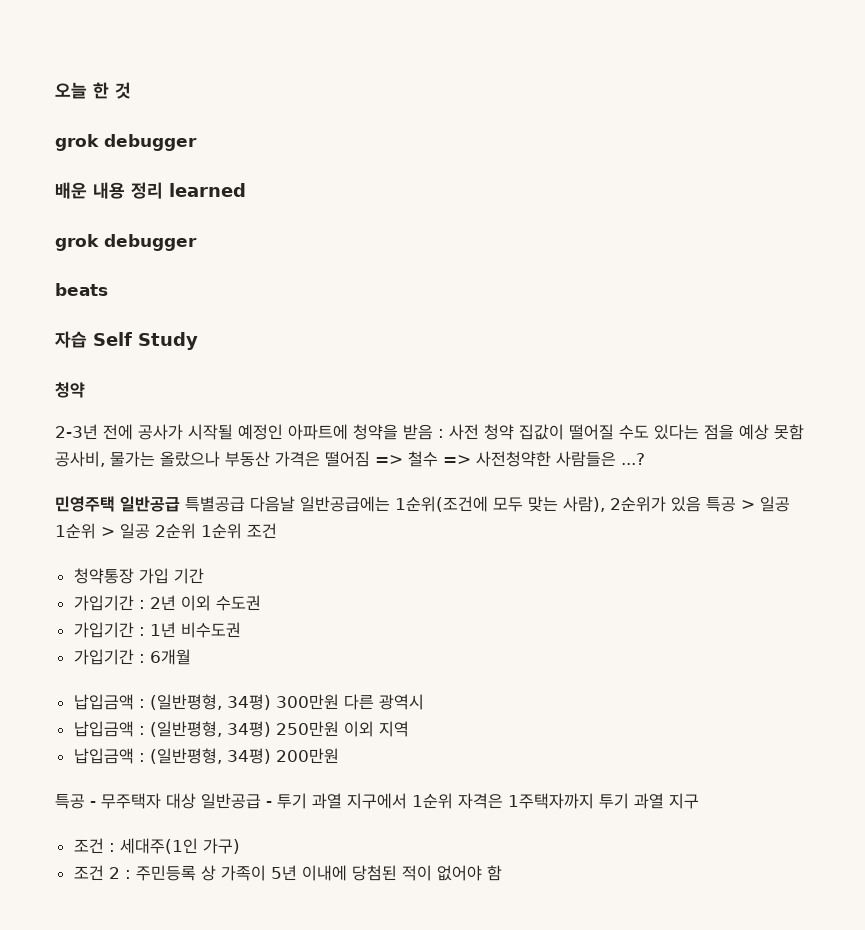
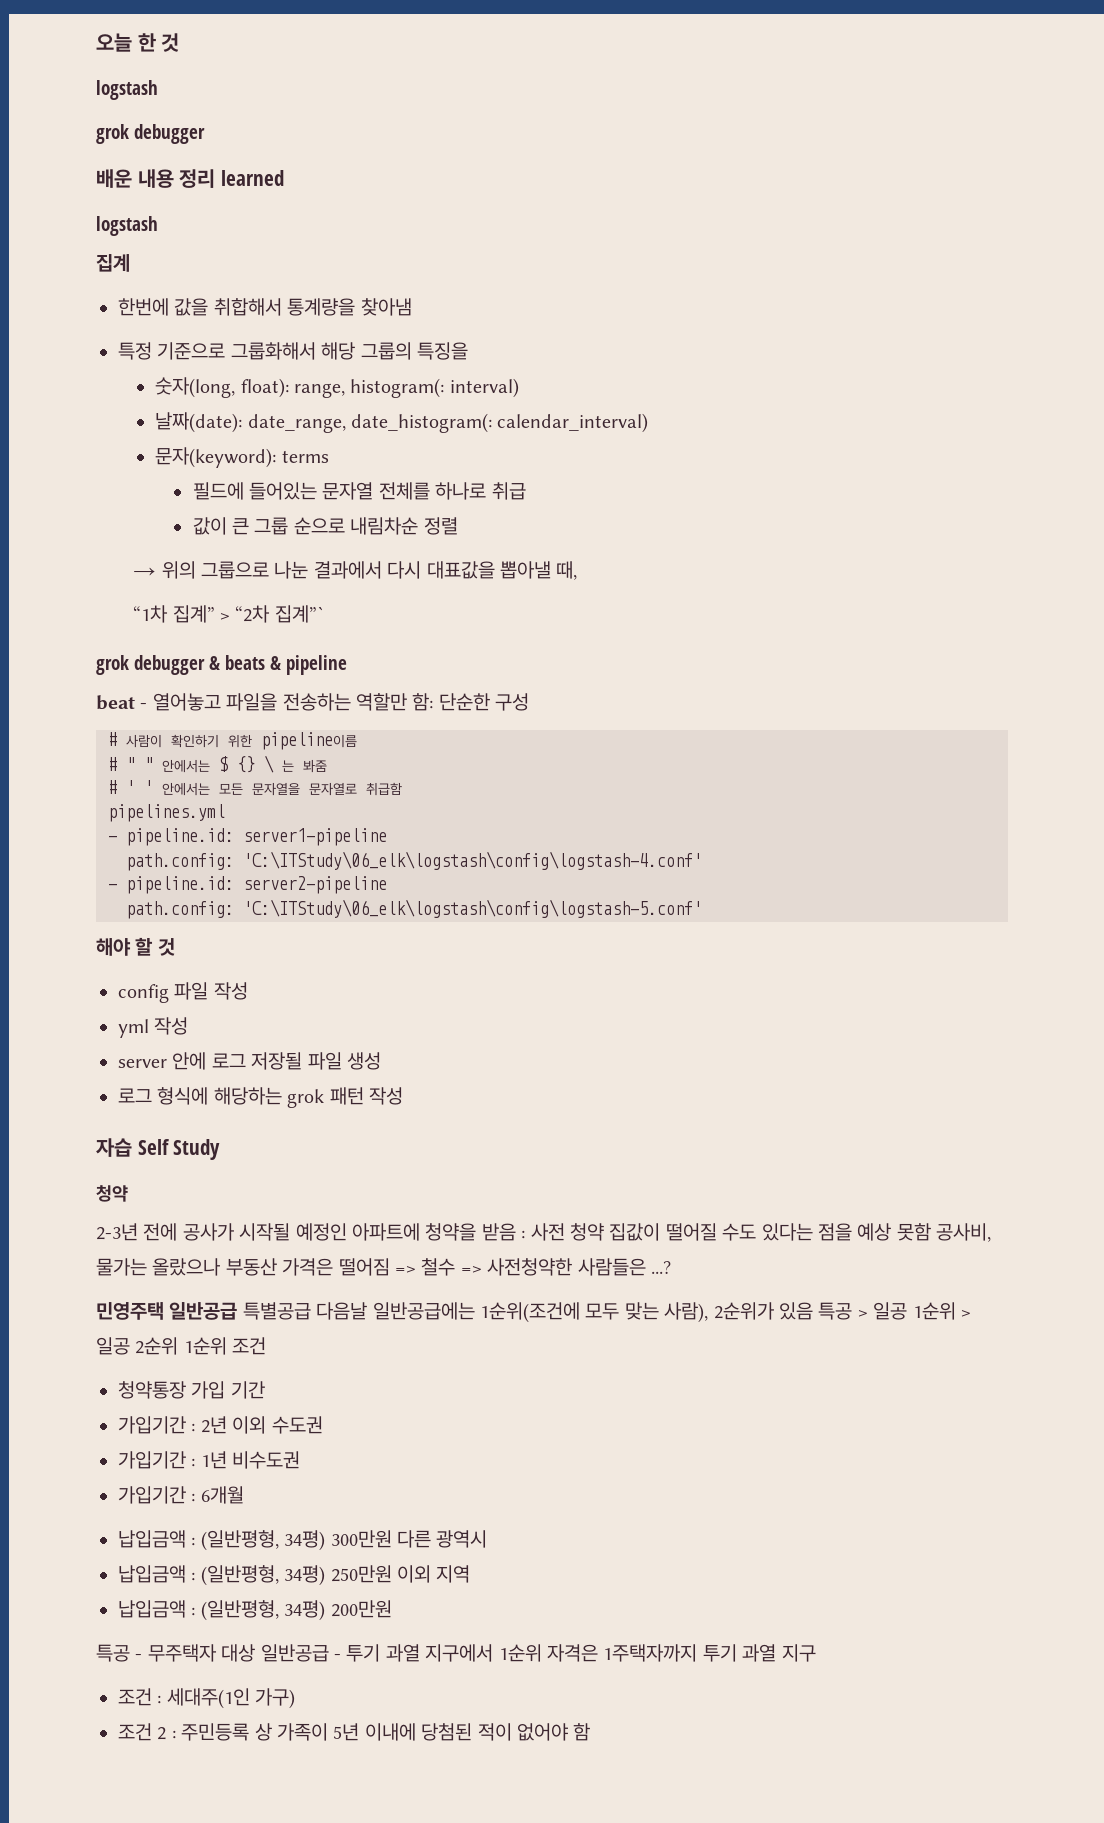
(131, 90) none -> [96,80,158,100] // logstash
[55,234,197,251] [55,283,108,296] grok debugger // beats -> [96,216,158,236] [96,254,130,272] [118,298,412,316] [118,342,468,360] [155,377,519,398] [155,412,649,433] [155,447,329,468] [192,482,526,500] [192,517,458,535] [133,561,578,580] [133,605,325,623] [96,655,347,675] [96,693,530,711] [108,732,357,750] [108,755,327,773] [108,780,402,796] [108,804,225,822] [108,828,387,846] [126,851,702,871] [108,876,387,894] [126,899,702,919] [96,937,175,956] [118,982,248,1003] [118,1017,189,1038] [118,1052,381,1070] [118,1087,403,1108] logstash // 집계 // 한번에 값을 취합해서 통계량을 찾아냄 // 특정 기준으로 그룹화해서 해당 그룹의 특징을 // 숫자(long, float): range, histogram(: interval) // 날짜(date): date_range, date_histogram(: calendar_interval) // 문자(keyword): terms // 필드에 들어있는 문자열 전체를 하나로 취급 // 값이 큰 그룹 순으로 내림차순 정렬 // → 위의 그룹으로 나눈 결과에서 다시 대표값을 뽑아낼 때, // “1차 집계” > “2차 집계”` // grok debugger & beats & pipeline // beat - 열어놓고 파일을 전송하는 역할만 함: 단순한 구성 // # 사람이 확인하기 위한 pipeline이름 // # " " 안에서는 $ {} \ 는 봐줌 // # ' ' 안에서는 모든 문자열을 문자열로 취급함 // pipelines.yml // - pipeline.id: server1-pipeline // path.config: 'C:\ITStudy\06_elk\logstash\config\logstash-4.conf' // - pipeline.id: server2-pipeline // path.config: 'C:\ITStudy\06_elk\logstash\config\logstash-5.conf' // 해야 할 것 // config 파일 작성 // yml 작성 // server 안에 로그 저장될 파일 생성 // 로그 형식에 해당하는 grok 패턴 작성

